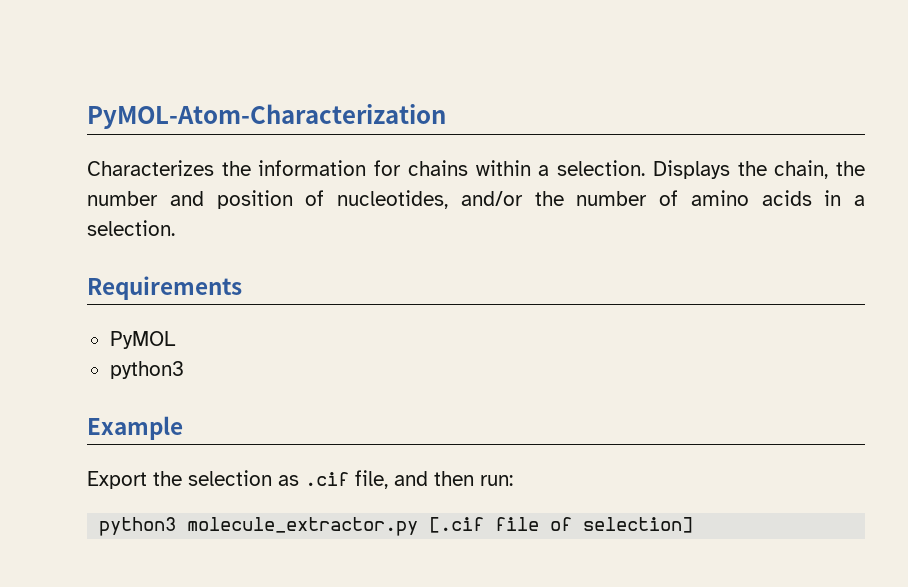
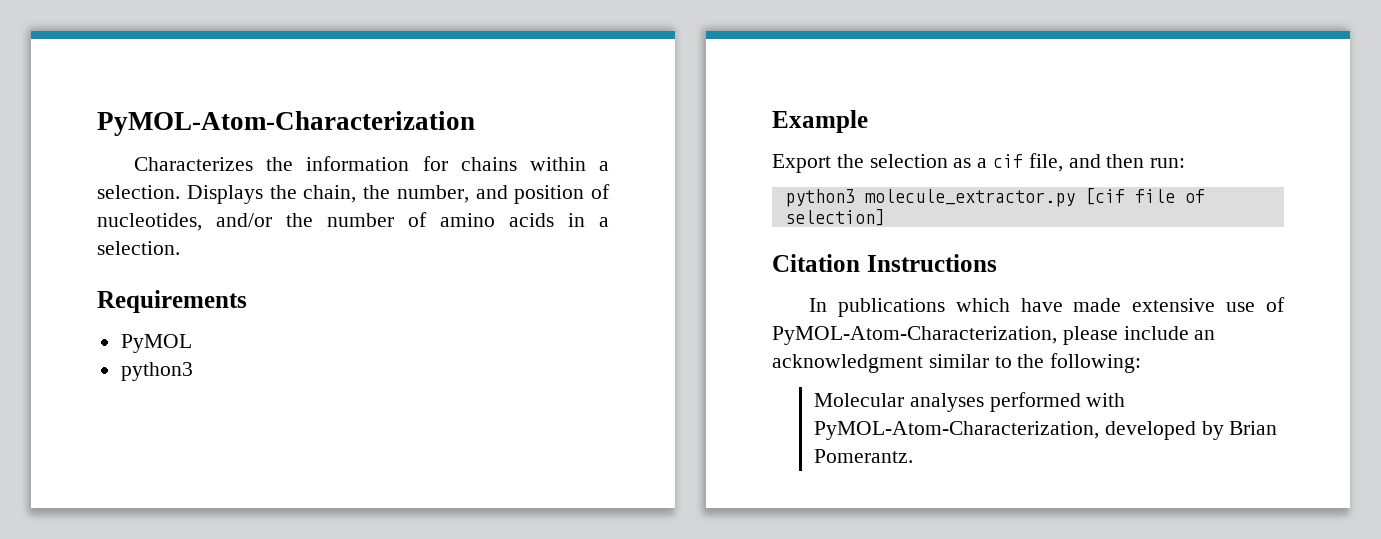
[87,191,158,206] number -> [396,185,469,203] number,
[305,472,349,486] .cif -> [977,154,1024,168] a cif
[429,517,485,533] [.cif -> [1084,188,1125,205] [cif
(694, 525) none -> [772,254,997,272] [809,297,1285,317] [772,326,1216,345] [772,353,1142,373] [814,392,1126,412] [814,421,1278,440] [814,449,914,463] // Citation Instructions // In publications which have made extensive use of PyMOL-Atom-Characterization, please include an acknowledgment similar to the following: // Molecular analyses performed with PyMOL-Atom-Characterization, developed by Brian Pomerantz.

